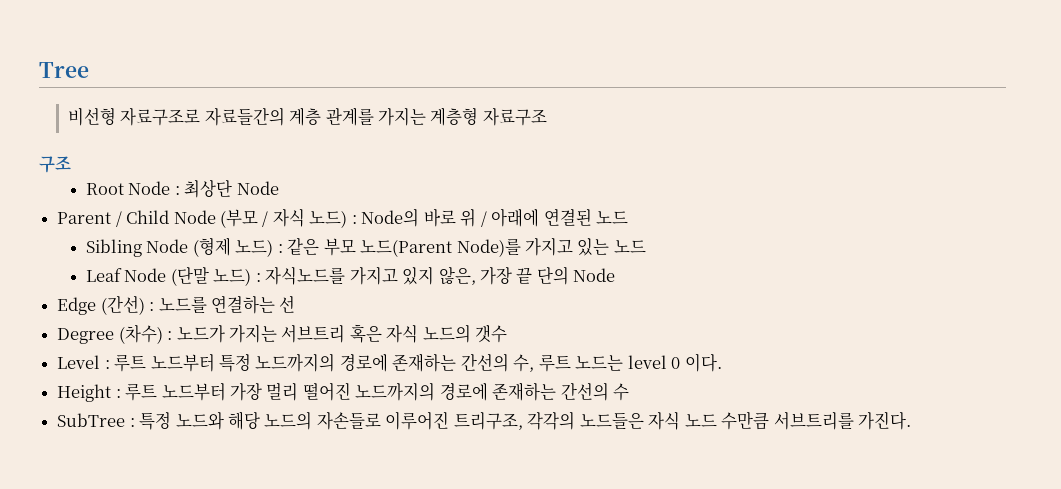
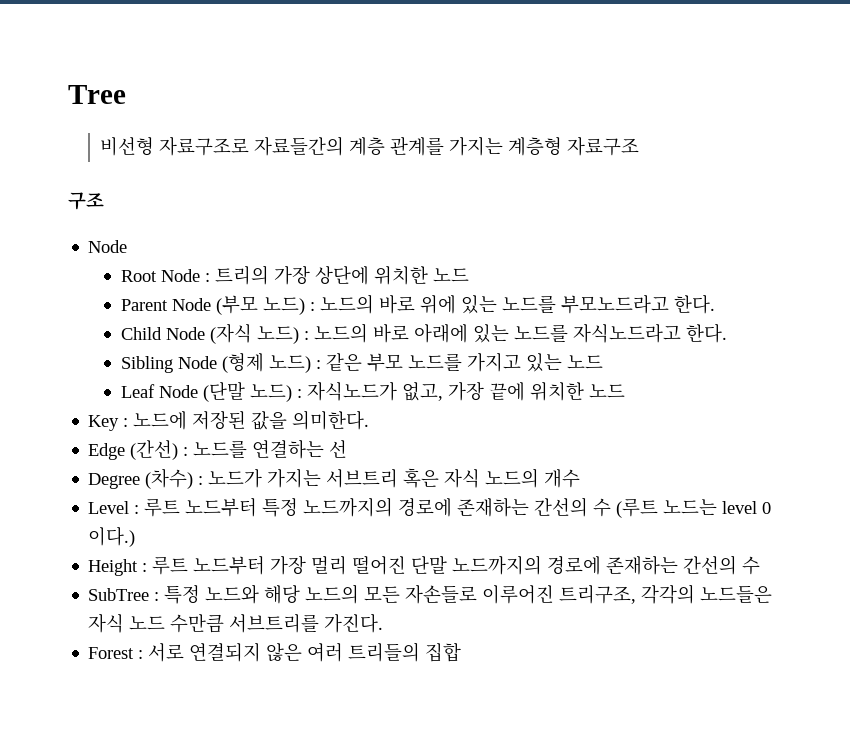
(71, 164) none -> [88,240,128,253] // Node
[184,180,279,198] [57,208,628,228] 최상단 Node // Parent / Child Node (부모 / 자식 노드) : Node의 바로 위 / 아래에 연결된 노드 -> [214,265,469,285] [120,294,715,315] [120,323,727,344] 트리의 가장 상단에 위치한 노드 // Parent Node (부모 노드) : 노드의 바로 위에 있는 노드를 부모노드라고 한다. // Child Node (자식 노드) : 노드의 바로 아래에 있는 노드를 자식노드라고 한다.
[360,239,521,257] 노드(Parent Node)를 -> [407,353,462,371] 노드를
[265,266,616,285] 자식노드를 가지고 있지 않은, 가장 끝 단의 Node -> [306,381,625,401] [88,410,370,431] 자식노드가 없고, 가장 끝에 위치한 노드 // Key : 노드에 저장된 값을 의미한다.
[475,325,508,343] 갯수 -> [544,469,581,488] 개수
[513,354,571,372] 수, 루트 -> [593,498,659,518] 수 (루트
[684,353,722,372] 이다. -> [88,526,136,547] 이다.)
(351, 391) none -> [411,556,448,574] 단말
(313, 420) none -> [364,586,401,603] 모든
(911, 420) none -> [88,642,462,662] // Forest : 서로 연결되지 않은 여러 트리들의 집합

